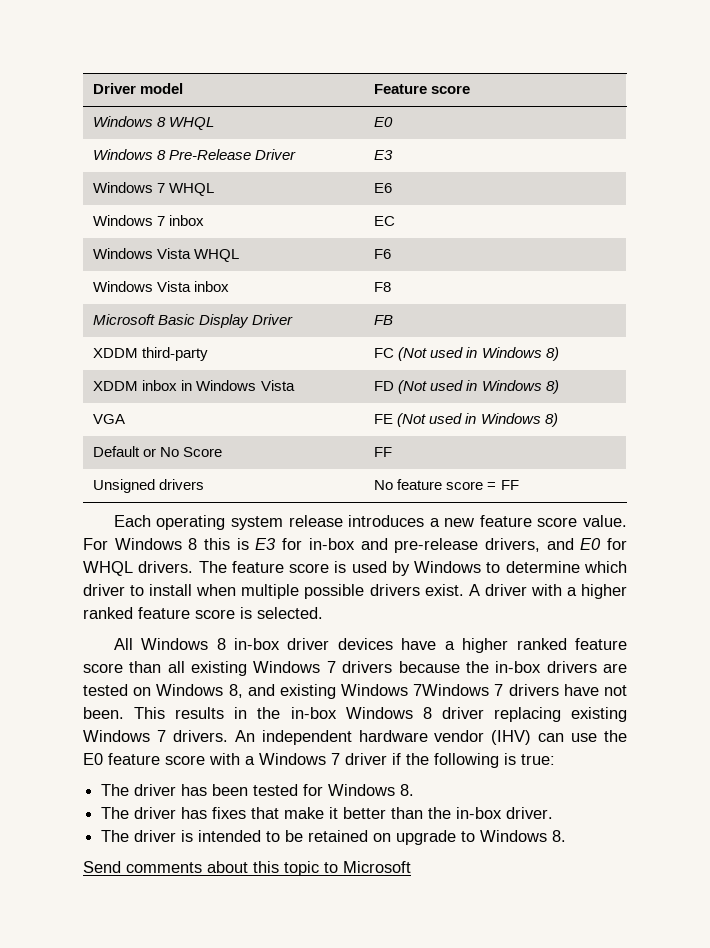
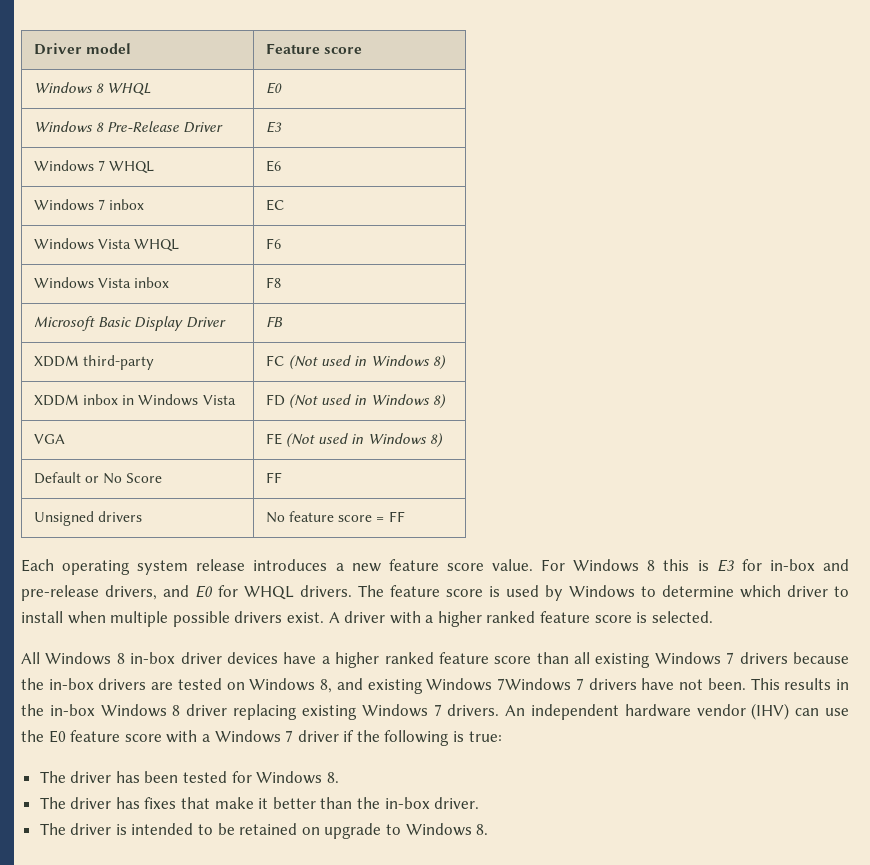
[83,861,411,876] // Send comments about this topic to Microsoft -> (489, 829) none

